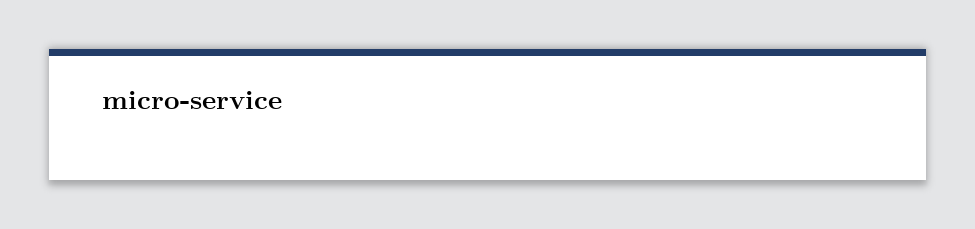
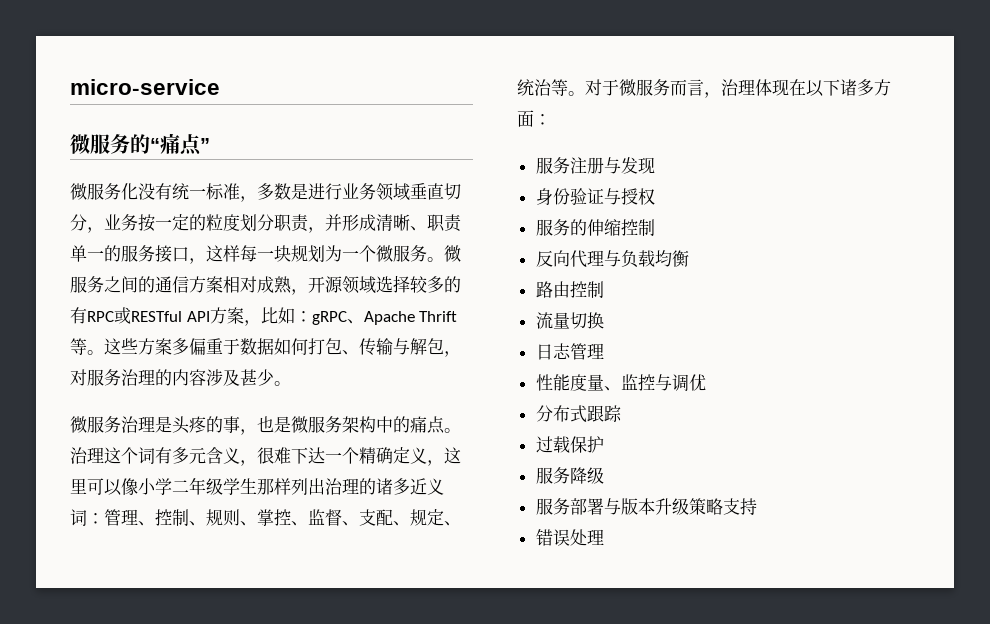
(282, 100) none -> [70,133,210,156] [70,183,461,202] [70,214,462,233] [70,245,461,264] [70,275,461,295] [70,307,458,326] [70,338,461,357] [70,369,291,386] [70,416,461,435] [70,447,461,466] [70,477,444,496] [70,509,461,526] [517,79,891,98] [517,110,551,127] [535,157,655,174] [535,188,655,205] [535,219,655,236] [535,250,689,268] [535,281,604,298] [535,312,604,329] [535,343,604,360] [535,374,706,392] [535,405,622,423] [535,436,604,453] [535,467,604,484] [535,498,757,515] [535,529,604,546] // 微服务的“痛点” // 微服务化没有统一标准，多数是进行业务领域垂直切分，业务按一定的粒度划分职责，并形成清晰、职责单一的服务接口，这样每一块规划为一个微服务。微服务之间的通信方案相对成熟，开源领域选择较多的有RPC或RESTful API方案，比如：gRPC、Apache Thrift等。这些方案多偏重于数据如何打包、传输与解包，对服务治理的内容涉及甚少。 // 微服务治理是头疼的事，也是微服务架构中的痛点。治理这个词有多元含义，很难下达一个精确定义，这里可以像小学二年级学生那样列出治理的诸多近义词：管理、控制、规则、掌控、监督、支配、规定、统治等。对于微服务而言，治理体现在以下诸多方面： // 服务注册与发现 // 身份验证与授权 // 服务的伸缩控制 // 反向代理与负载均衡 // 路由控制 // 流量切换 // 日志管理 // 性能度量、监控与调优 // 分布式跟踪 // 过载保护 // 服务降级 // 服务部署与版本升级策略支持 // 错误处理

